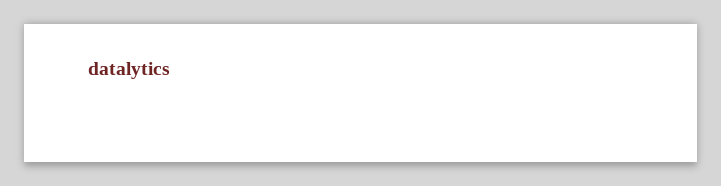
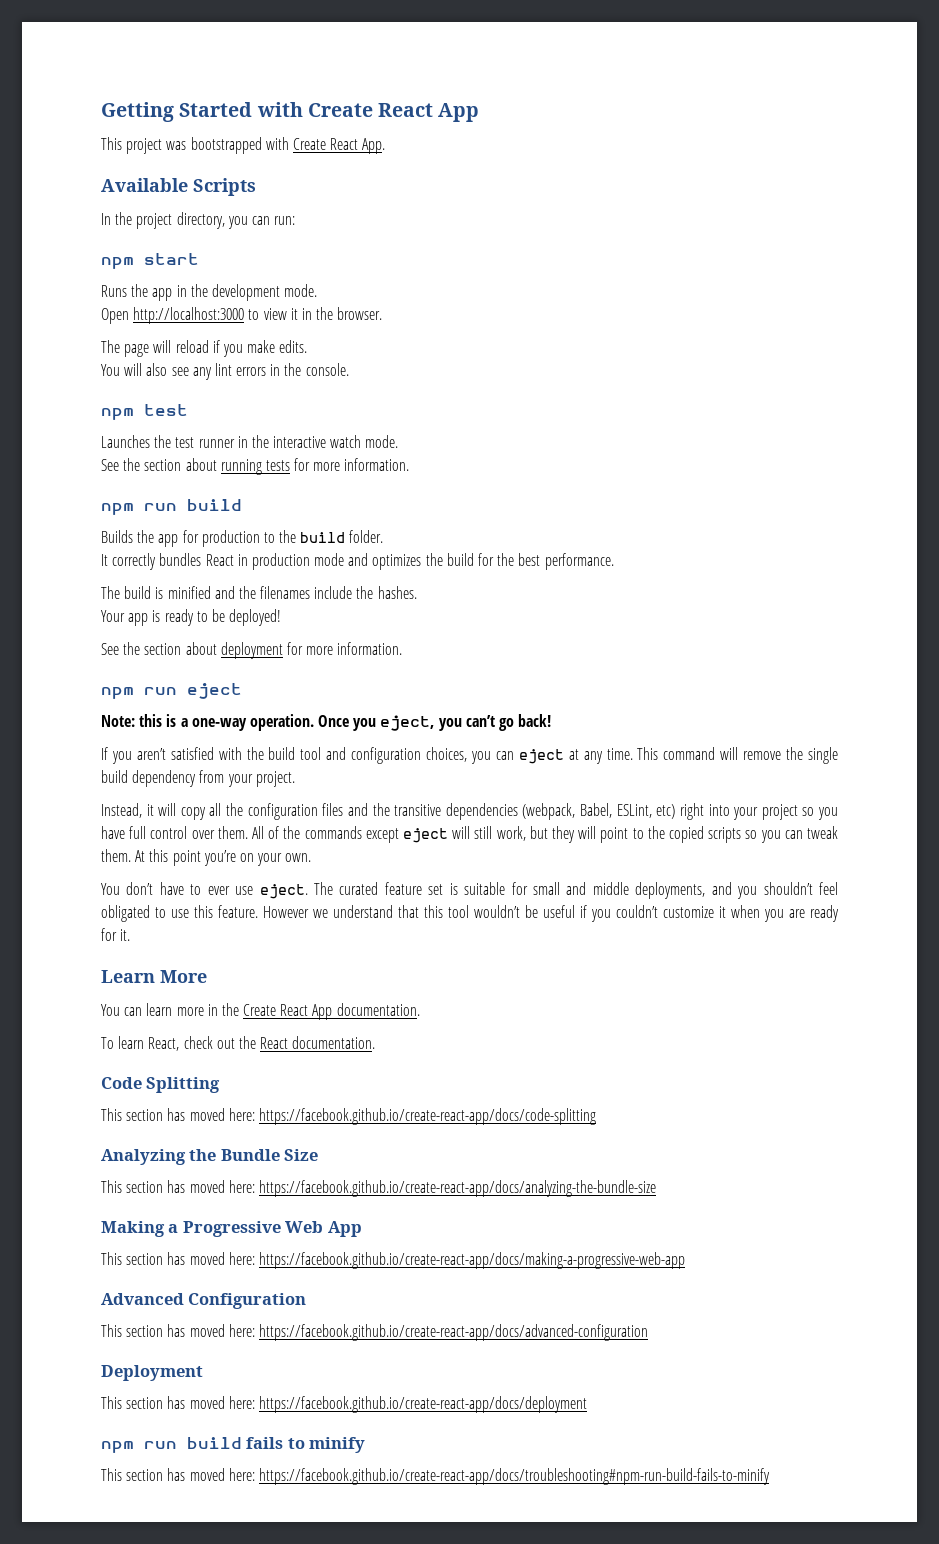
[88,62,170,79] datalytics -> [101,102,480,122] [101,137,386,154] [101,178,256,196] [101,212,296,229] [101,253,199,269] [101,284,318,301] [101,307,383,324] [101,340,308,357] [101,363,349,380] [101,404,188,420] [101,435,399,448] [101,458,410,475] [101,499,242,515] [101,530,384,547] [101,553,614,570] [101,586,417,599] [101,609,282,626] [101,642,403,659] [101,683,242,699] [101,714,552,731] [101,747,838,764] [101,770,295,787] [101,803,838,820] [101,826,839,843] [101,849,312,866] [101,882,839,899] [101,905,839,922] [101,928,131,941] [101,970,207,983] [101,1003,420,1020] [101,1036,376,1051] [101,1077,221,1093] [101,1108,596,1125] [101,1149,319,1165] [101,1180,656,1197] [101,1221,362,1237] [101,1252,685,1269] [101,1293,307,1309] [101,1324,648,1341] [101,1365,203,1381] [101,1396,587,1413] [101,1437,366,1453] [101,1468,770,1485] Getting Started with Create React App // This project was bootstrapped with Create React App. // Available Scripts // In the project directory, you can run: // npm start // Runs the app in the development mode. // Open http://localhost:3000 to view it in the browser. // The page will reload if you make edits. // You will also see any lint errors in the console. // npm test // Launches the test runner in the interactive watch mode. // See the section about running tests for more information. // npm run build // Builds the app for production to the build folder. // It correctly bundles React in production mode and optimizes the build for the best performance. // The build is minified and the filenames include the hashes. // Your app is ready to be deployed! // See the section about deployment for more information. // npm run eject // Note: this is a one-way operation. Once you eject, you can’t go back! // If you aren’t satisfied with the build tool and configuration choices, you can eject at any time. This command will remove the single build dependency from your project. // Instead, it will copy all the configuration files and the transitive dependencies (webpack, Babel, ESLint, etc) right into your project so you have full control over them. All of the commands except eject will still work, but they will point to the copied scripts so you can tweak them. At this point you’re on your own. // You don’t have to ever use eject. The curated feature set is suitable for small and middle deployments, and you shouldn’t feel obligated to use this feature. However we understand that this tool wouldn’t be useful if you couldn’t customize it when you are ready for it. // Learn More // You can learn more in the Create React App documentation. // To learn React, check out the React documentation. // Code Splitting // This section has moved here: https://facebook.github.io/create-react-app/docs/code-splitting // Analyzing the Bundle Size // This section has moved here: https://facebook.github.io/create-react-app/docs/analyzing-the-bundle-size // Making a Progressive Web App // This section has moved here: https://facebook.github.io/create-react-app/docs/making-a-progressive-web-app // Advanced Configuration // This section has moved here: https://facebook.github.io/create-react-app/docs/advanced-configuration // Deployment // This section has moved here: https://facebook.github.io/create-react-app/docs/deployment // npm run build fails to minify // This section has moved here: https://facebook.github.io/create-react-app/docs/troubleshooting#npm-run-build-fails-to-minify

